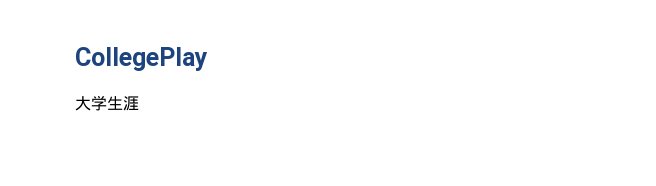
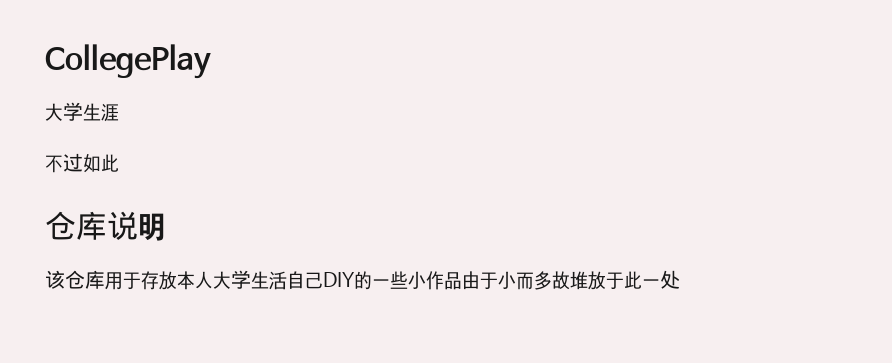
(139, 103) none -> [45,153,119,173] [45,211,166,241] [45,270,680,290] // 不过如此 // 仓库说明 // 该仓库用于存放本人大学生活自己DIY的一些小作品由于小而多故堆放于此一处

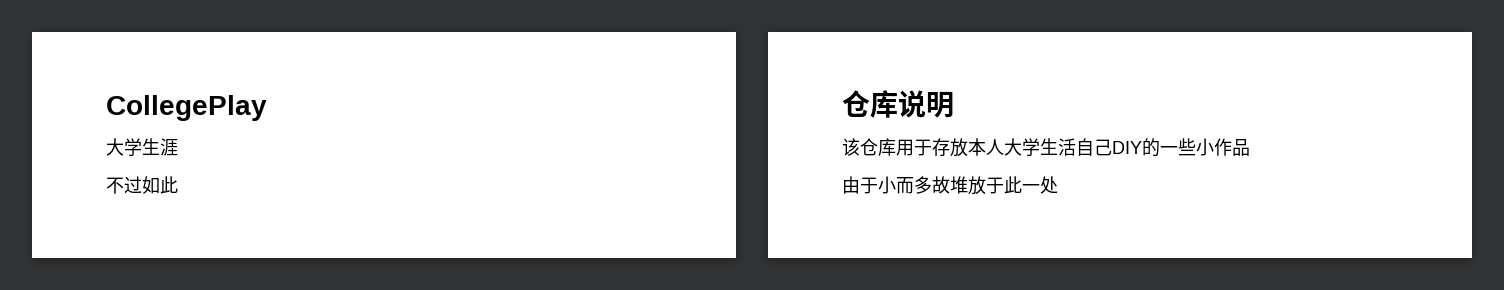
(462, 281) none -> (1250, 147) //

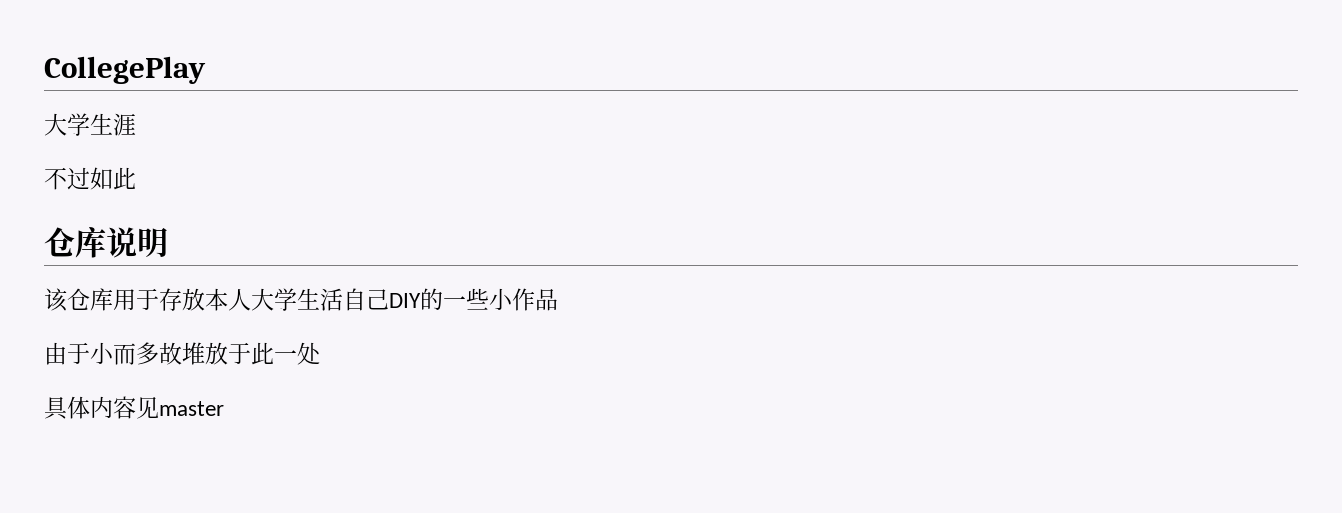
(1058, 185) none -> [44,396,224,420] // 具体内容见master

